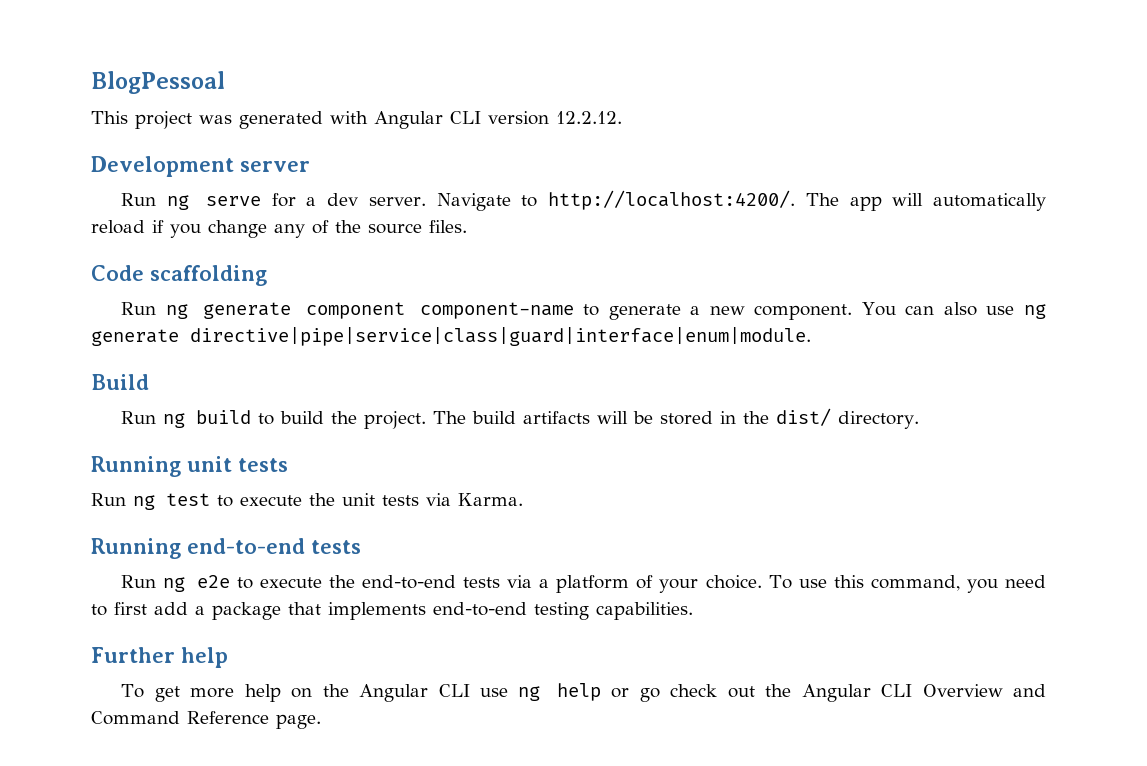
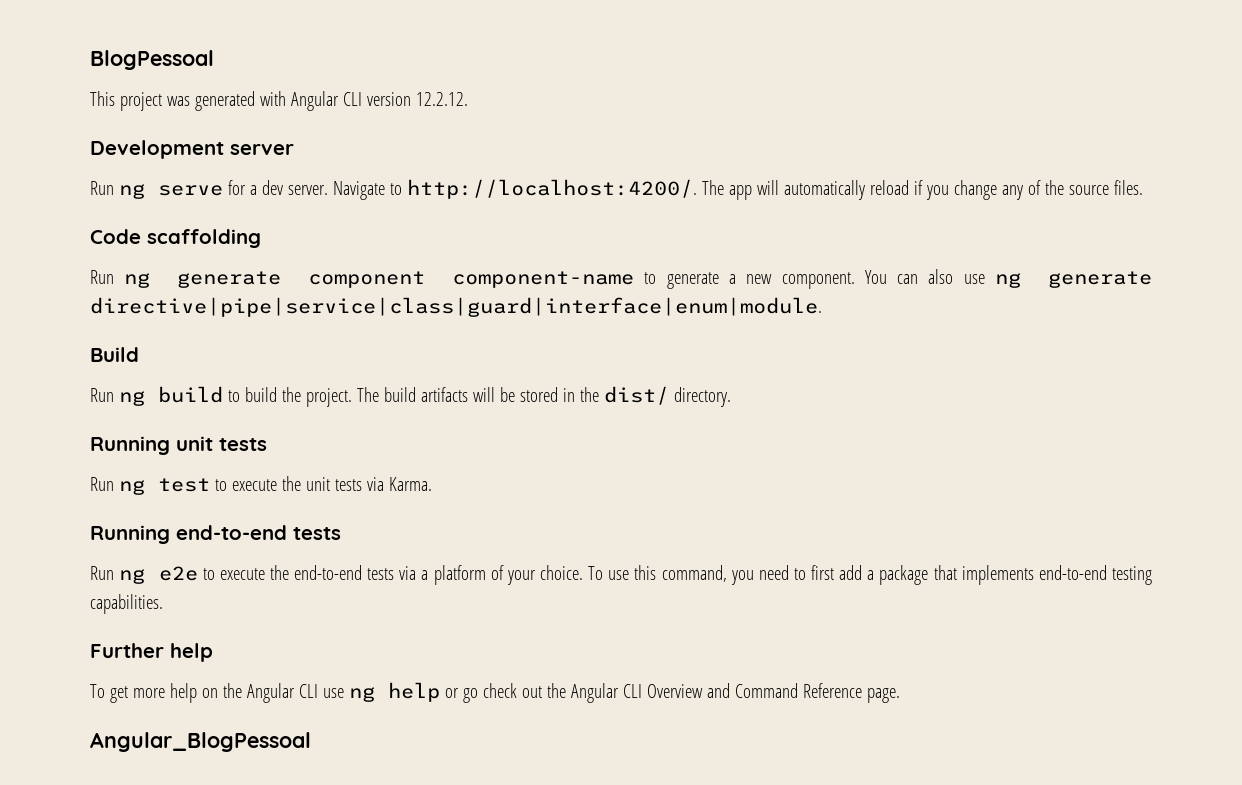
(321, 721) none -> [90,732,311,752] // Angular_BlogPessoal

